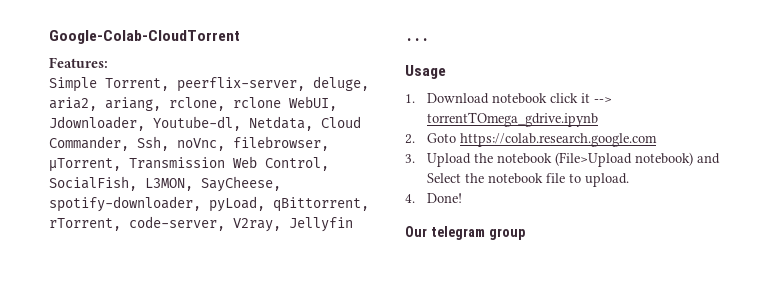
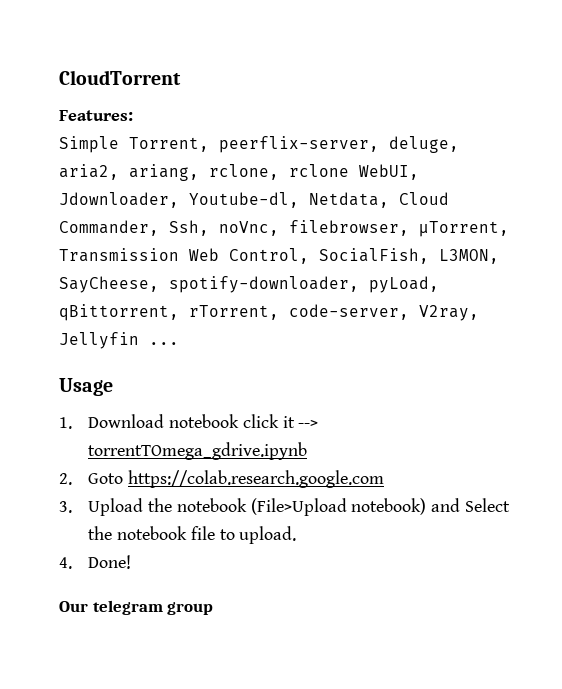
[49,30,240,44] Google-Colab-CloudTorrent -> [59,70,181,85] CloudTorrent

